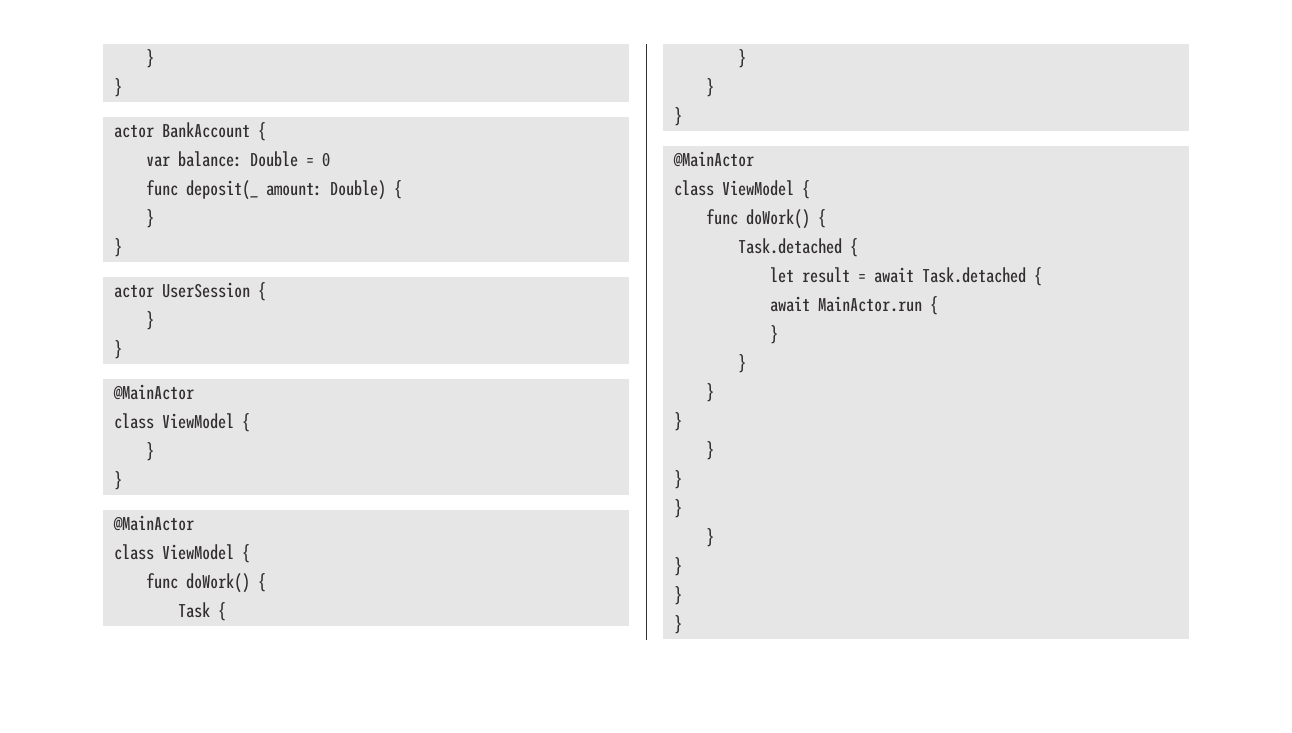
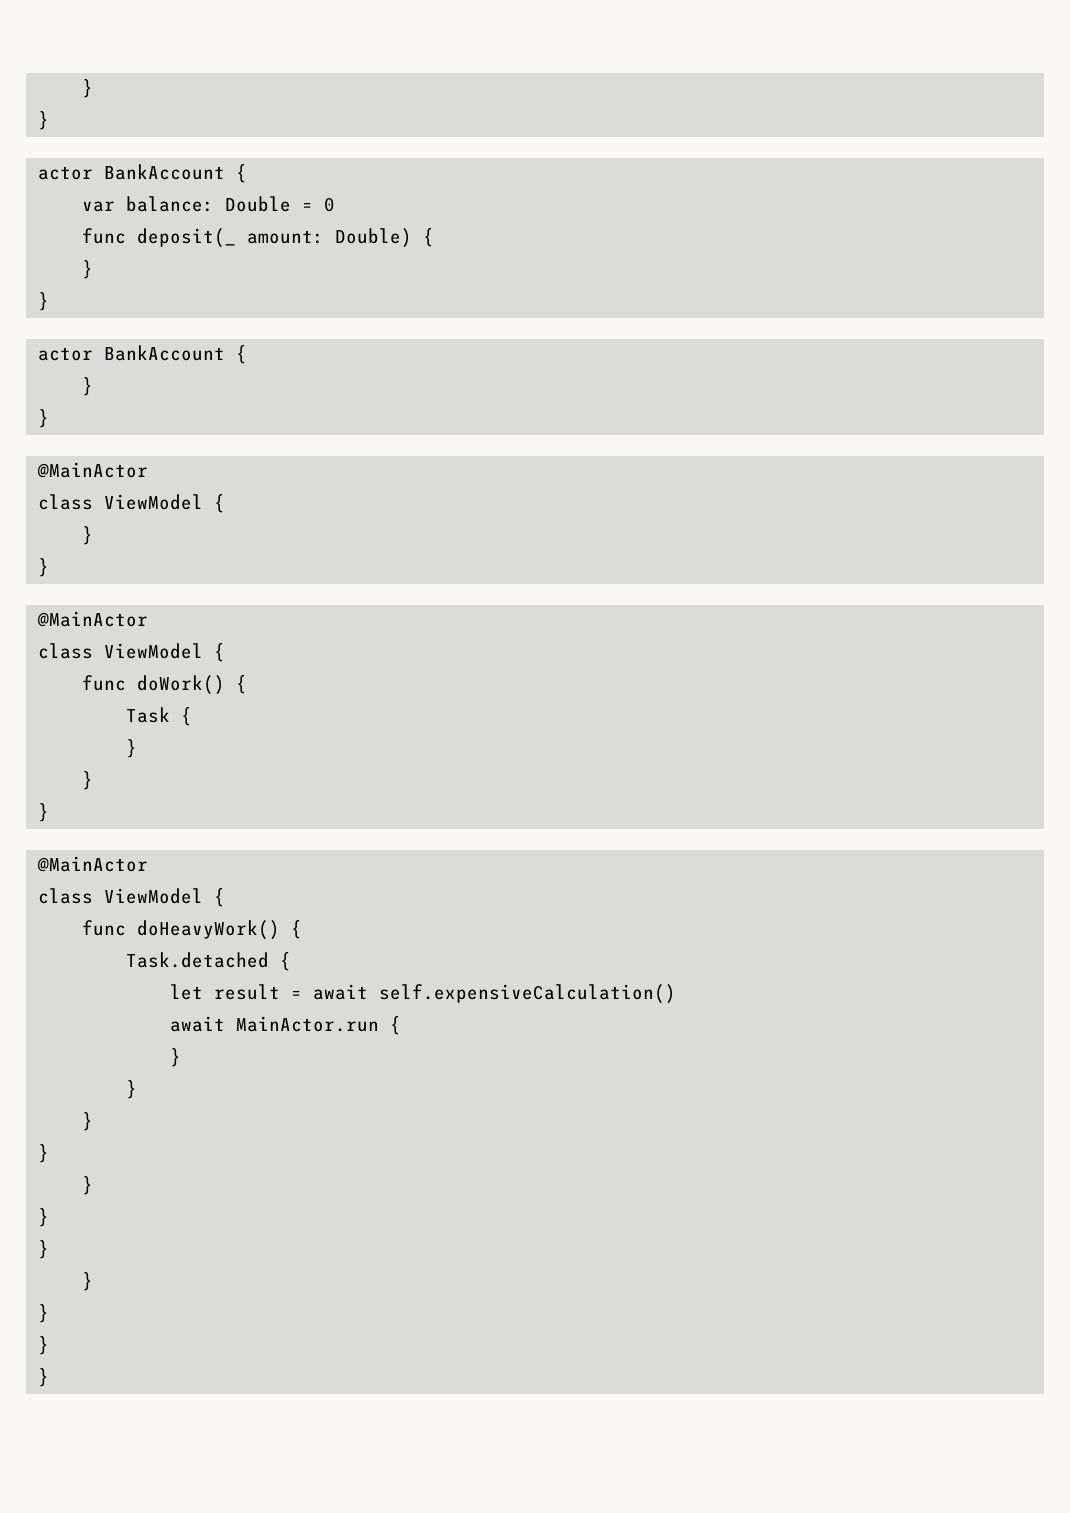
[162,282,251,298] UserSession -> [104,345,225,361] BankAccount
[746,209,811,229] doWork() -> [137,920,280,940] doHeavyWork()
[922,267,1043,286] Task.detached { -> [379,984,676,1004] self.expensiveCalculation()

